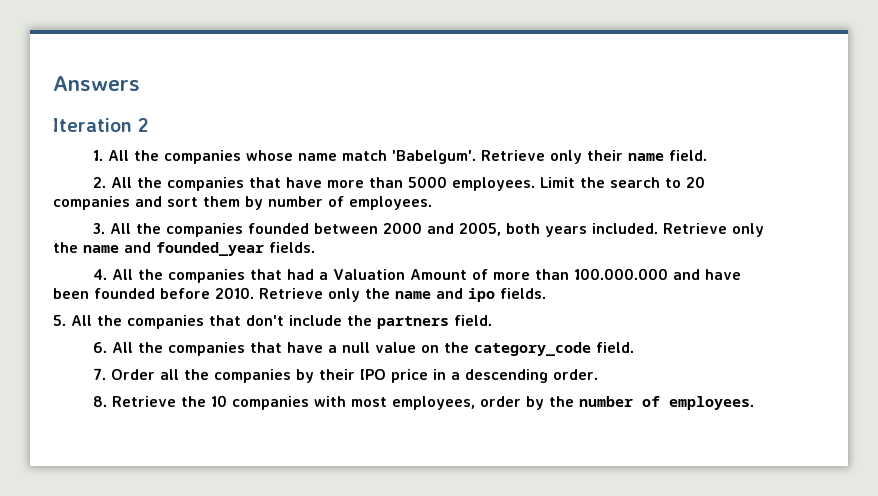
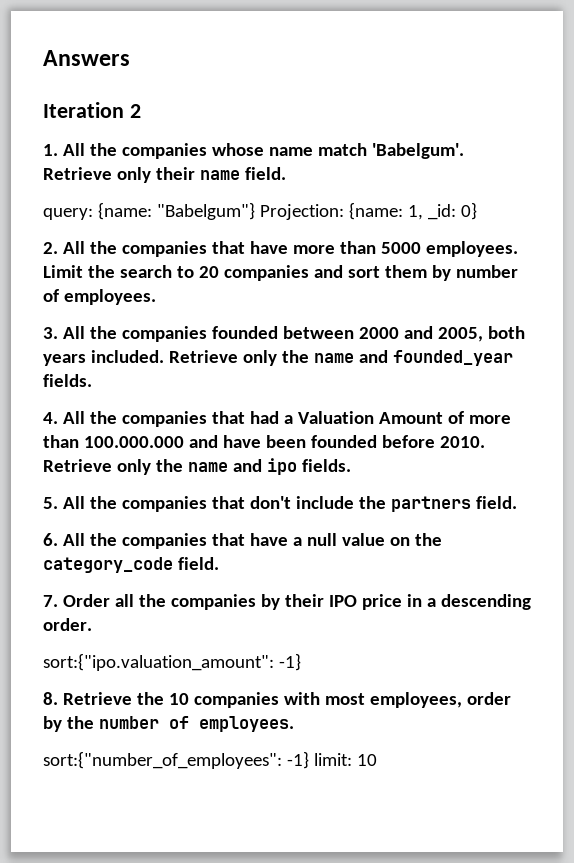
(707, 155) none -> [43,202,477,220] // query: {name: "Babelgum"} Projection: {name: 1, _id: 0}
(598, 374) none -> [43,653,301,671] // sort:{"ipo.valuation_amount": -1}
(754, 403) none -> [43,751,377,769] // sort:{"number_of_employees": -1} limit: 10

